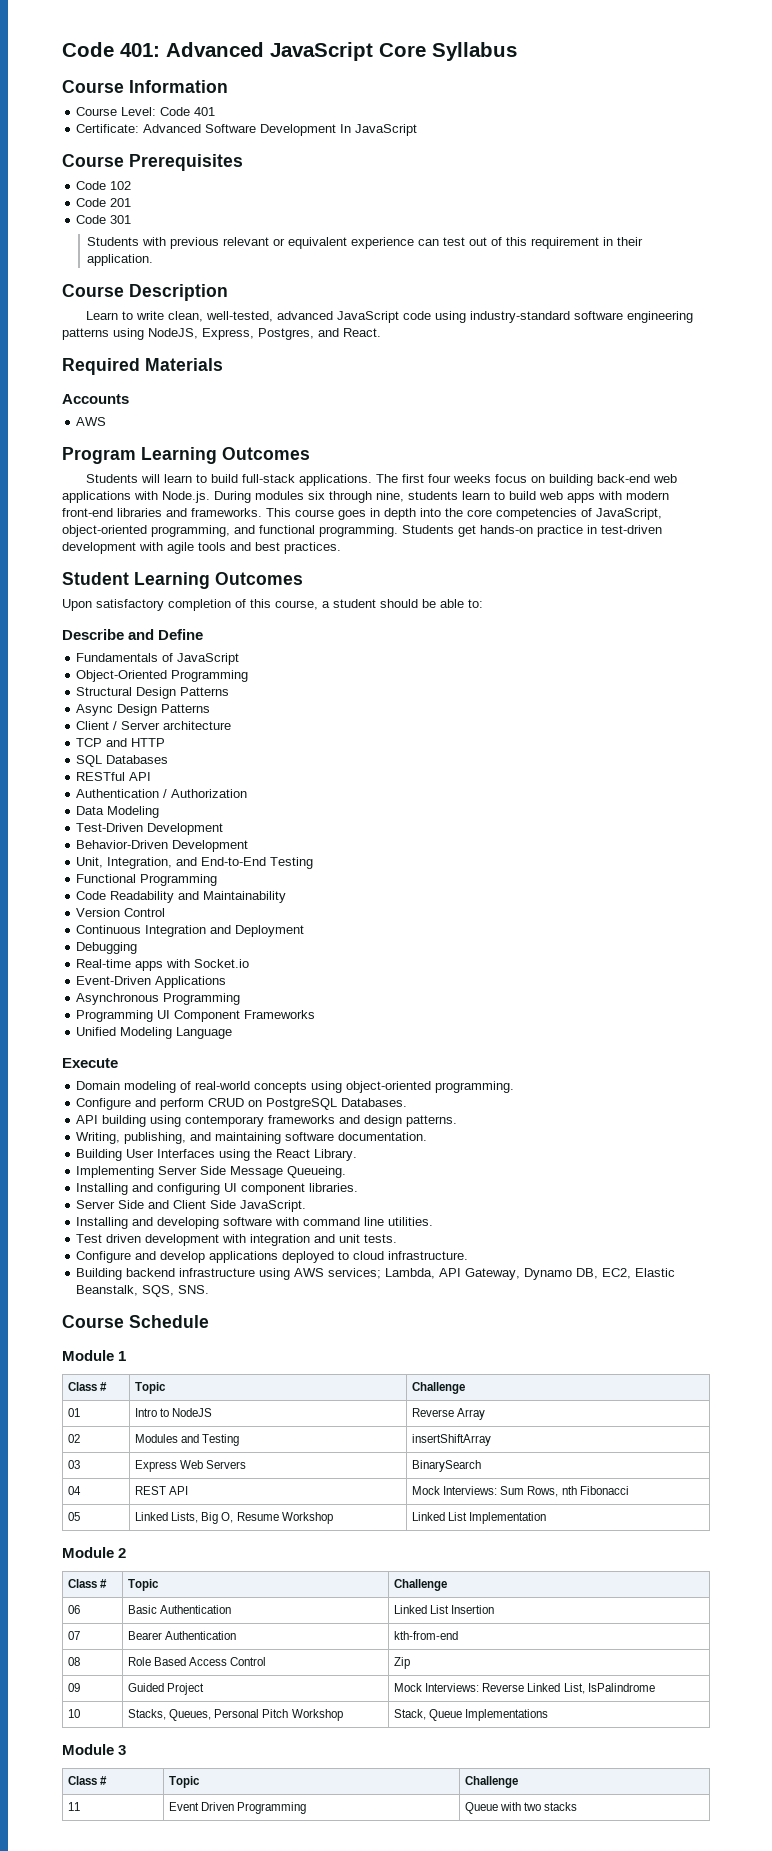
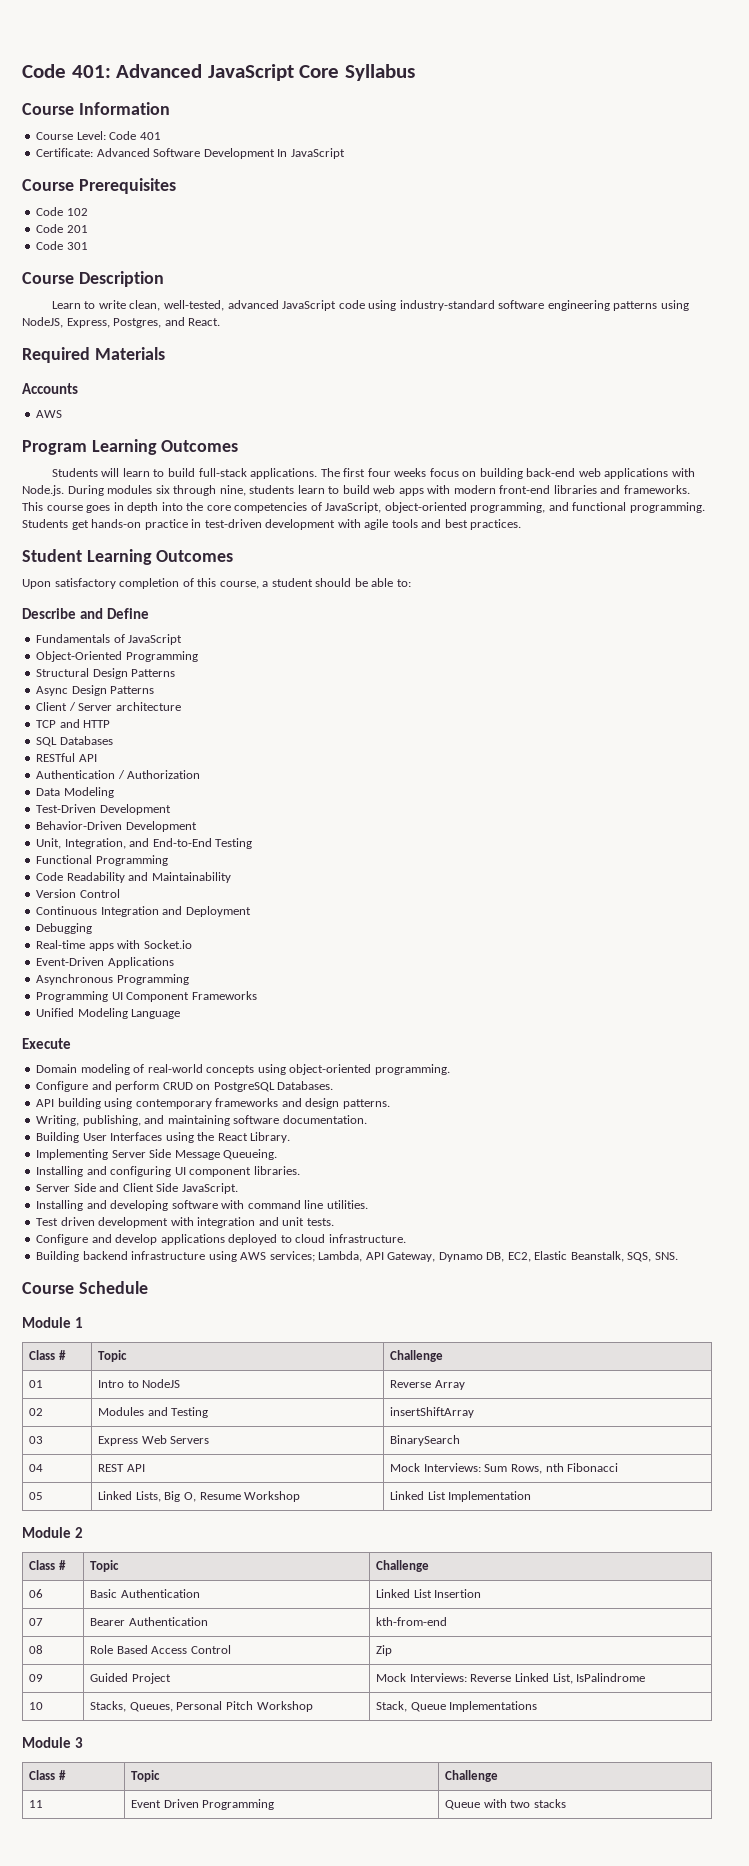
[87,237,644,249] [87,254,154,266] // Students with previous relevant or equivalent experience can test out of this requirement in their application. -> (88, 246) none

